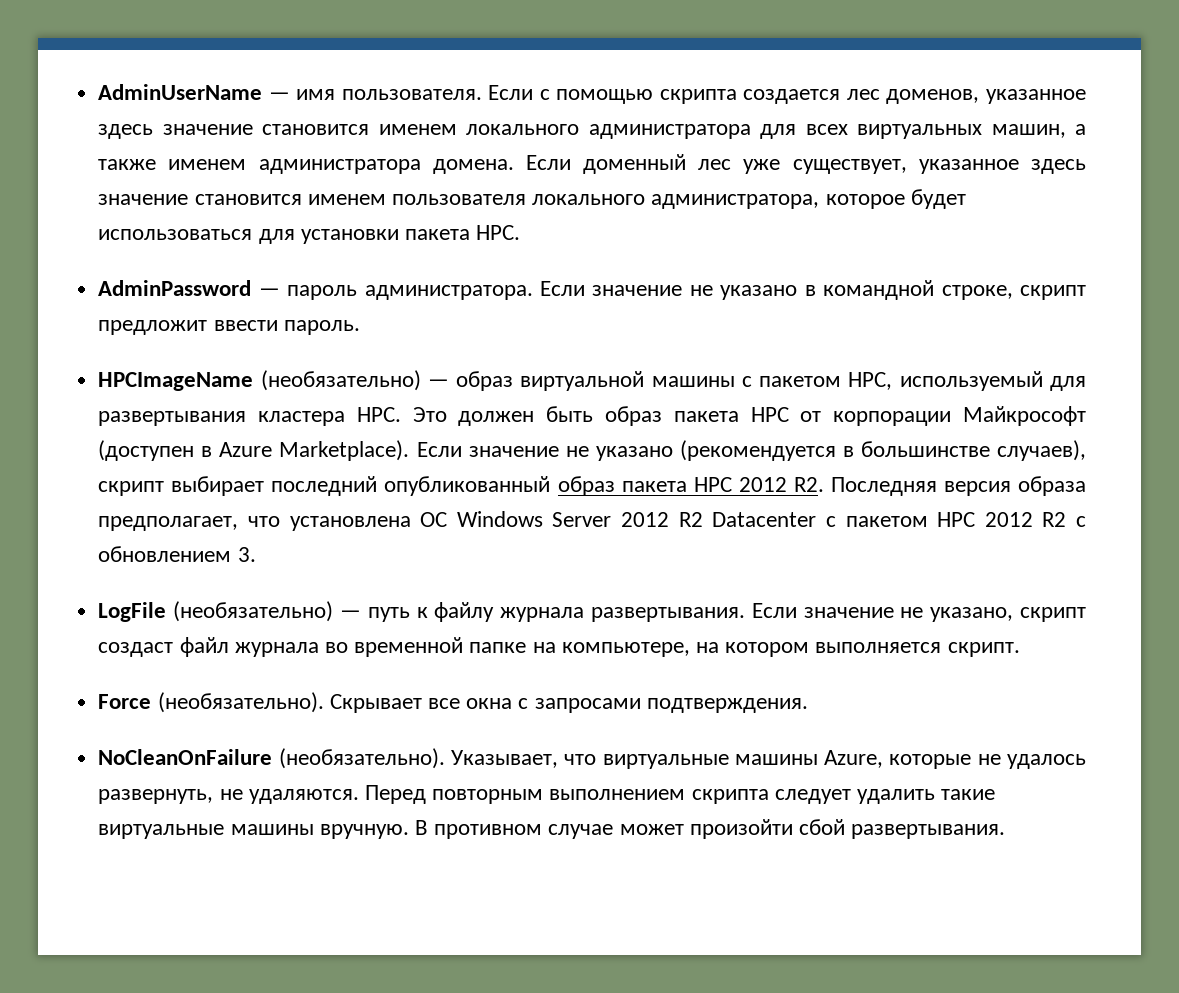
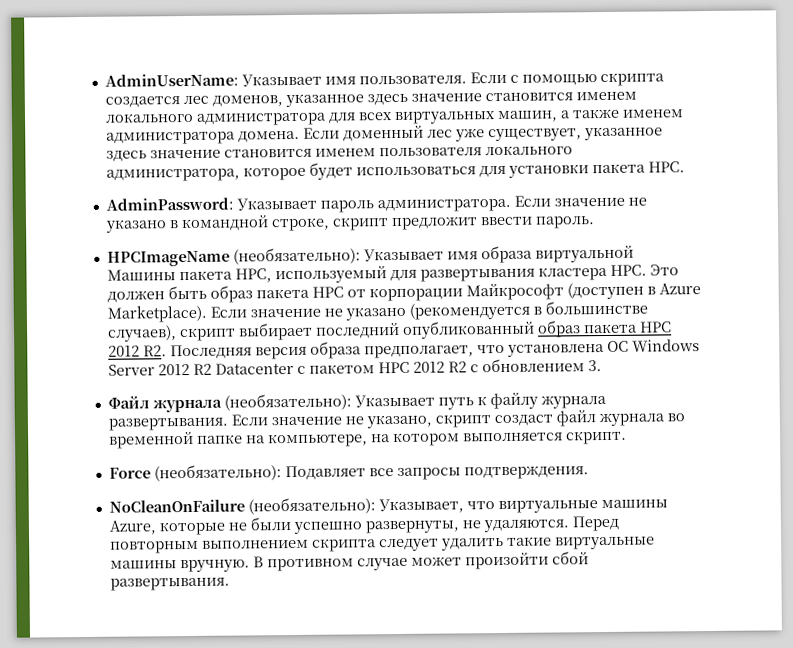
[98,84,290,100] AdminUserName — -> [104,73,322,87] AdminUserName: Указывает
[98,280,280,296] AdminPassword — -> [105,197,317,211] AdminPassword: Указывает
[260,370,842,391] (необязательно) — образ виртуальной машины с пакетом -> [232,245,634,265] [106,269,232,281] (необязательно): Указывает имя образа виртуальной Машины пакета
[98,601,361,622] LogFile (необязательно) — -> [107,393,435,413] Файл журнала (необязательно): Указывает
[157,692,641,713] (необязательно). Скрывает все окна с запросами -> [153,464,461,482] (необязательно): Подавляет все запросы
[278,748,445,769] (необязательно). -> [247,497,376,515] (необязательно):
[1006,754,1086,769] [98,789,214,804] удалось развернуть, -> [249,517,460,535] были успешно развернуты,

